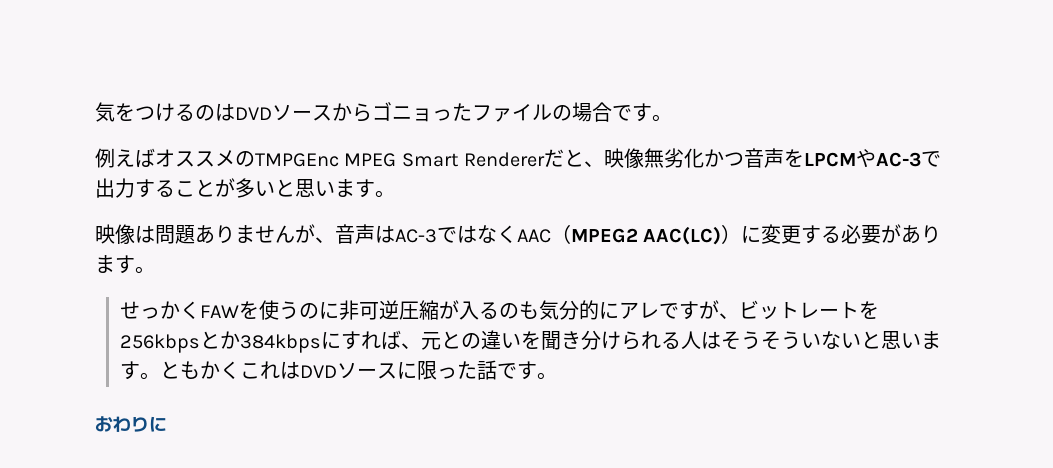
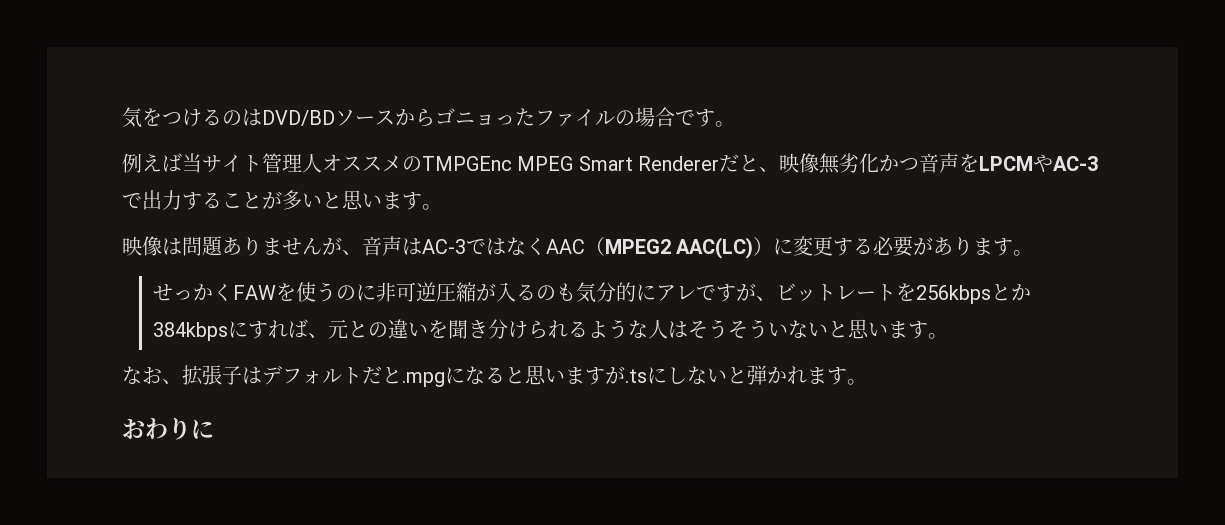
[235,107,272,120] DVD -> [262,110,335,126] DVD/BD
(155, 158) none -> [182,153,322,173] 当サイト管理人
(681, 340) none -> [588,319,649,339] ような
[159,360,517,380] ともかくこれはDVDソースに限った話で -> [122,365,827,387] // なお、拡張子はデフォルトだと.mpgになると思いますが.tsにしないと弾かれま

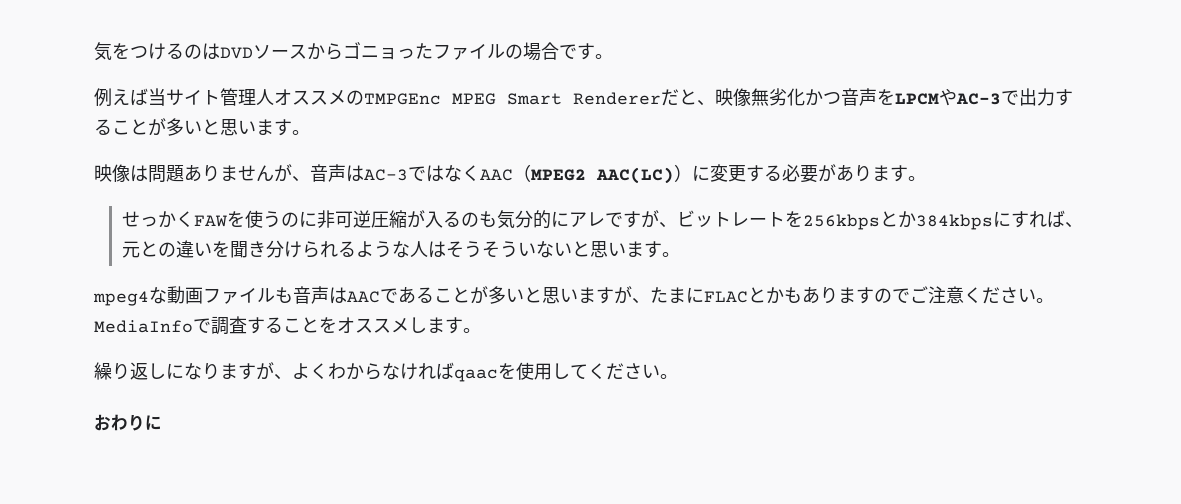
[262,110,335,126] DVD/BD -> [220,47,253,59] DVD
[122,365,847,387] なお、拡張子はデフォルトだと.mpgになると思いますが.tsにしないと弾かれます -> [93,286,1054,306] [94,316,481,335] [94,362,660,382] mpeg4な動画ファイルも音声はAACであることが多いと思いますが、たまにFLACとかもありますのでご注意ください。MediaInfoで調査することをオススメします。 // 繰り返しになりますが、よくわからなければqaacを使用してください

